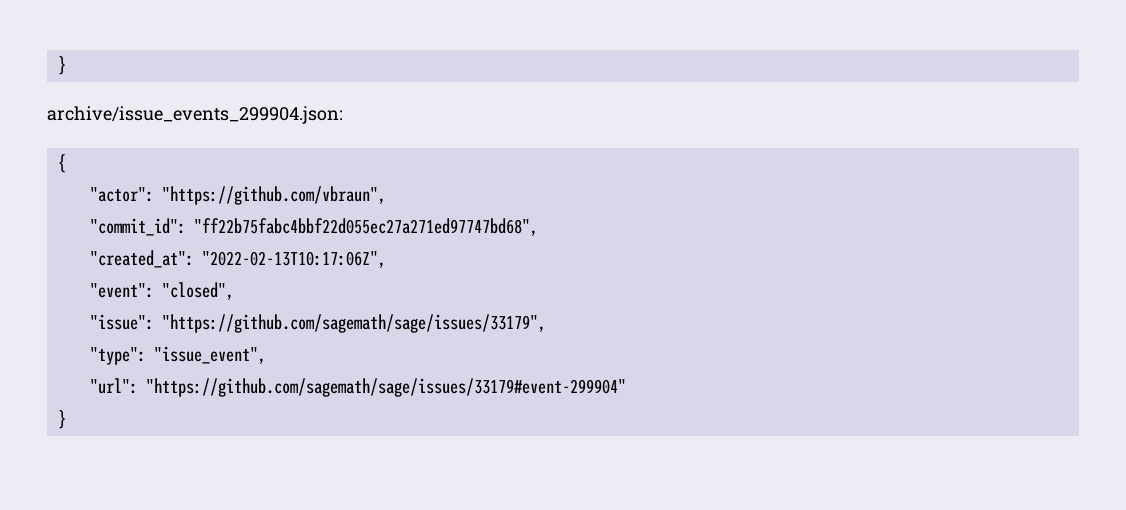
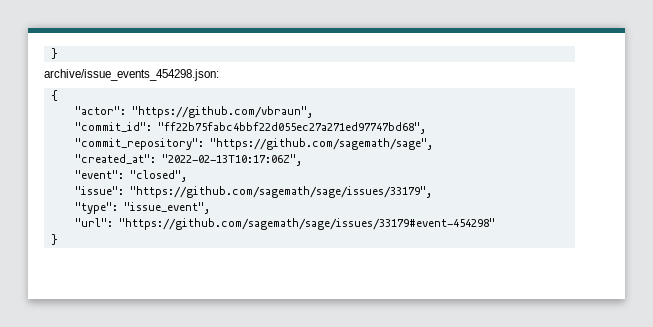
[47,106,343,124] archive/issue_events_299904.json: -> [44,69,219,81] archive/issue_events_454298.json:
(538, 227) none -> [74,138,433,150] // "commit_repository": "https://github.com/sagemath/sage",
[145,378,626,397] "https://github.com/sagemath/sage/issues/33179#event-299904" -> [118,218,495,230] "https://github.com/sagemath/sage/issues/33179#event-454298"

